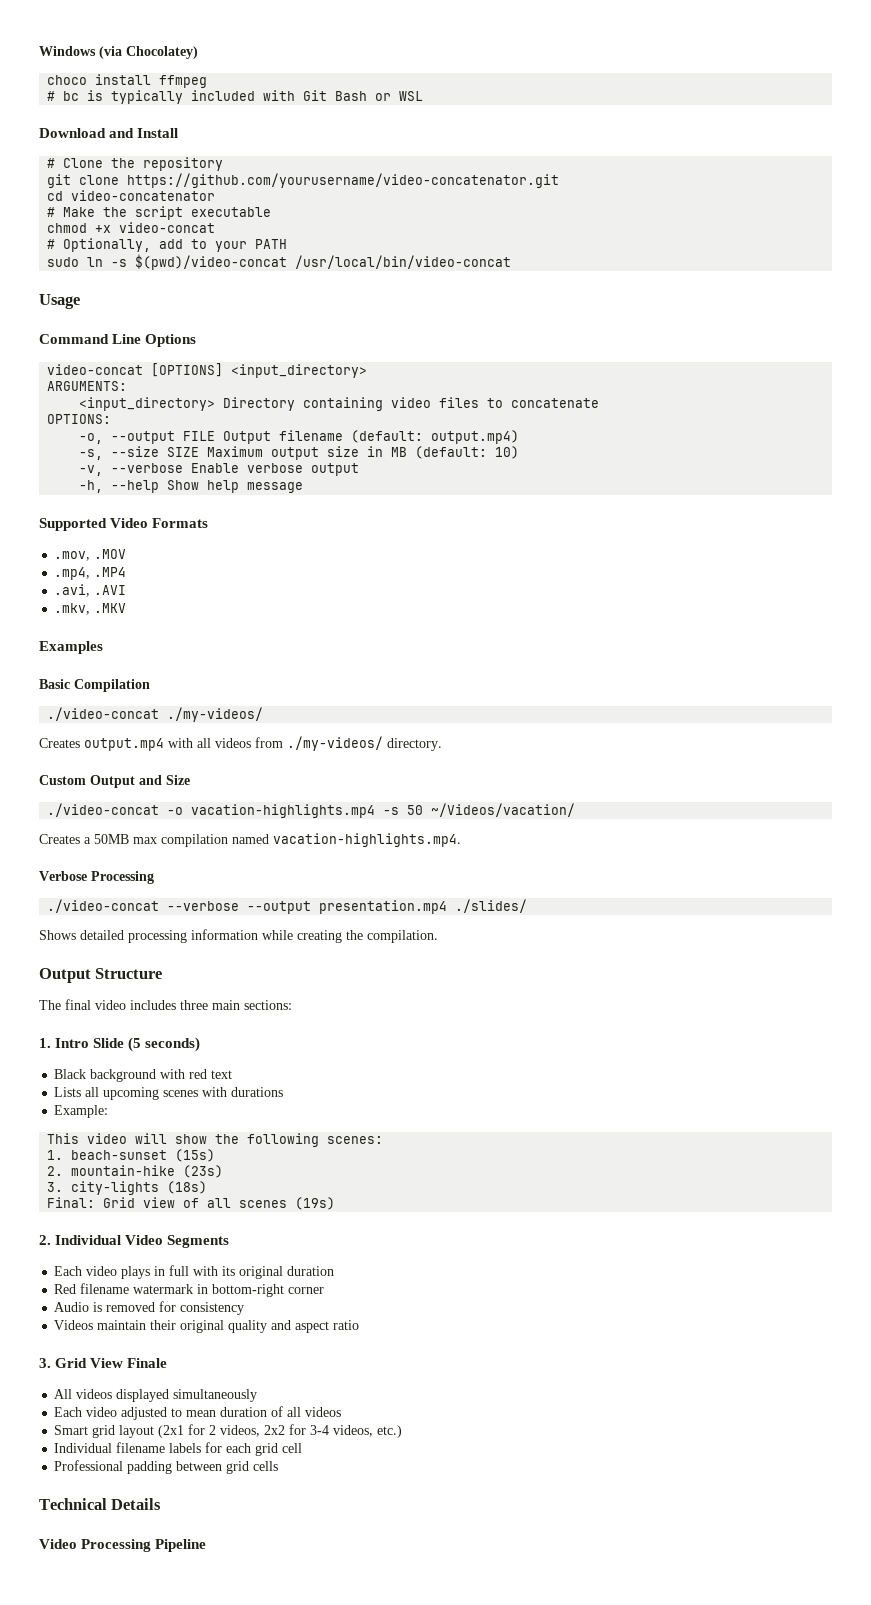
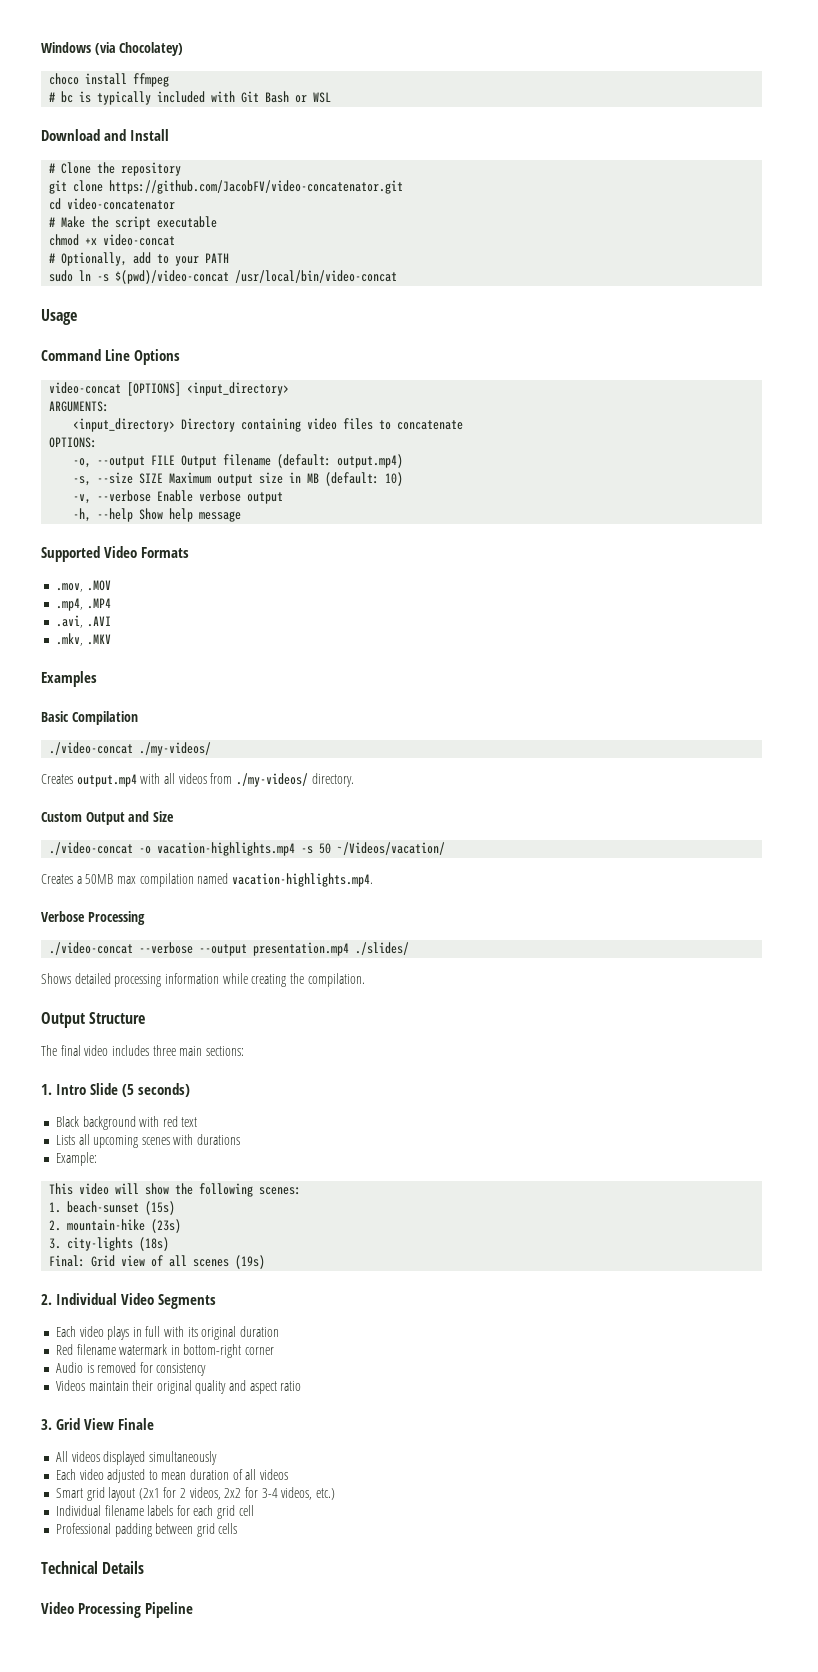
[127,173,560,188] https://github.com/yourusername/video-concatenator.git -> [109,180,404,194] https://github.com/JacobFV/video-concatenator.git

